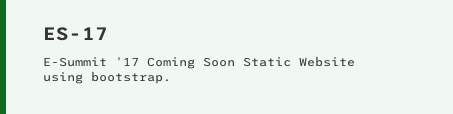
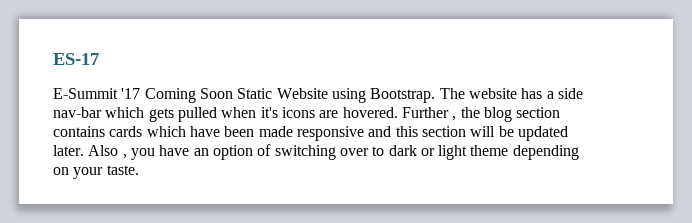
[91,71,171,84] bootstrap. -> [370,88,583,103] [53,107,561,122] [53,126,568,141] [53,144,579,160] [53,165,139,179] Bootstrap. The website has a side nav-bar which gets pulled when it's icons are hovered. Further , the blog section contains cards which have been made responsive and this section will be updated later. Also , you have an option of switching over to dark or light theme depending on your taste.

